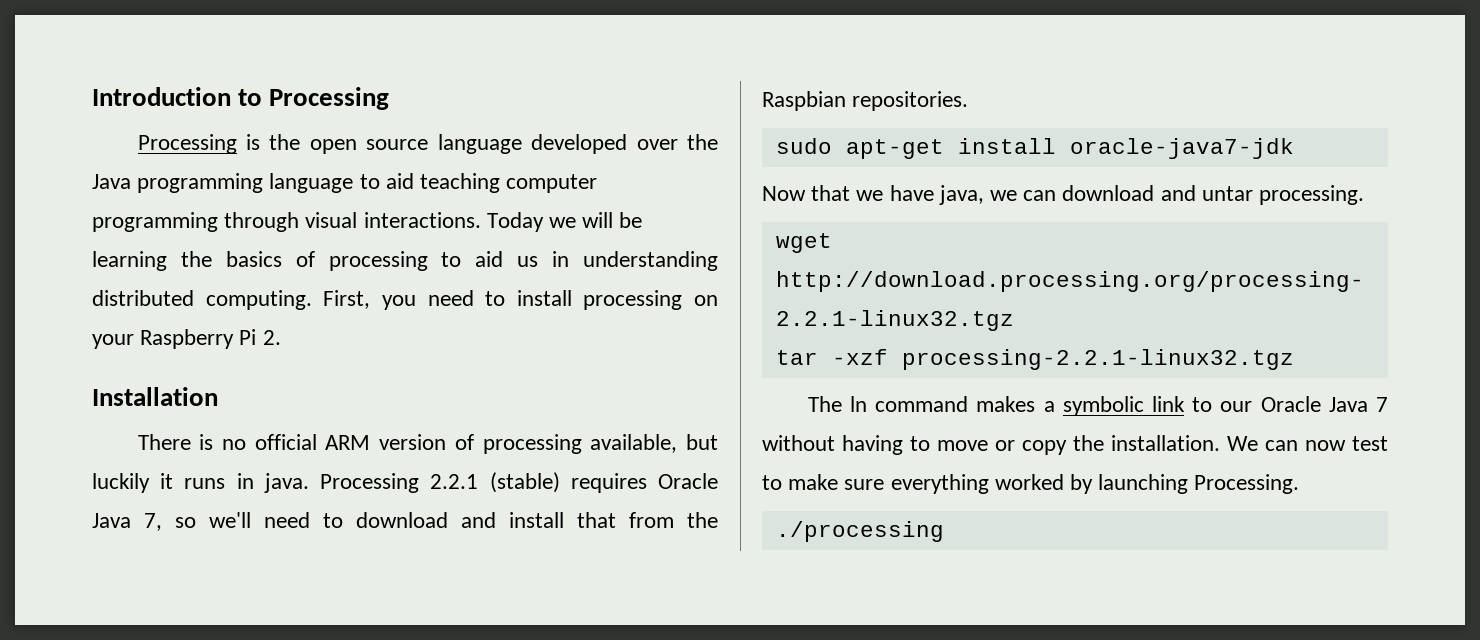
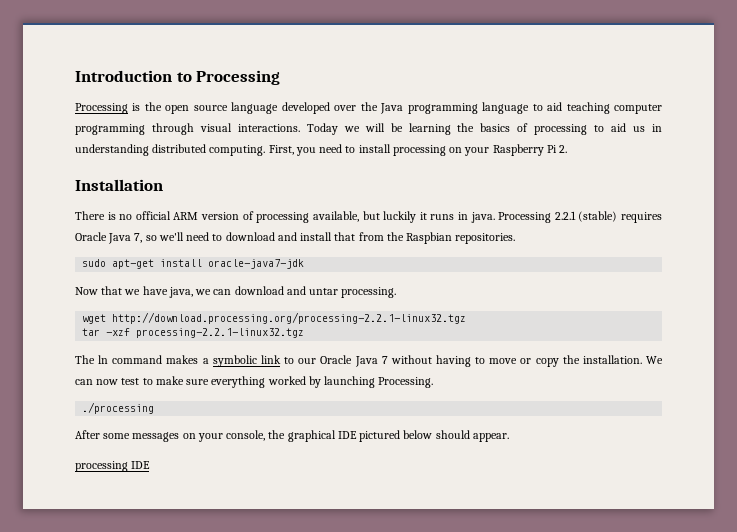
(944, 531) none -> [75,430,509,442] [75,461,151,472] // After some messages on your console, the graphical IDE pictured below should appear. // processing IDE

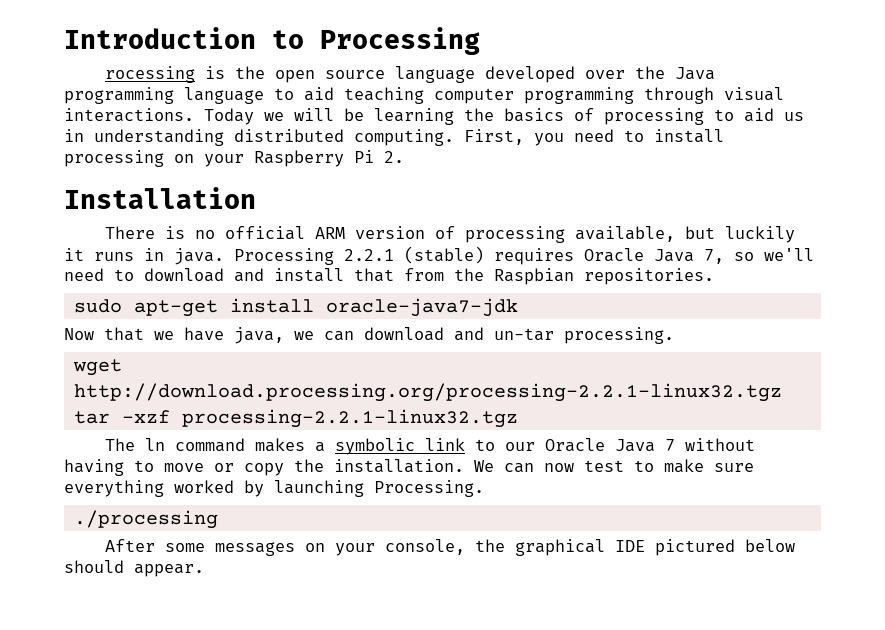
[75,103,128,114] Processing -> [104,66,195,83] rocessing
[309,288,339,295] untar -> [494,328,554,341] un-tar
[75,461,151,472] // processing IDE -> (204, 570) none

